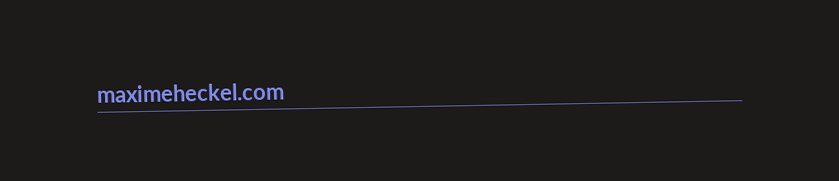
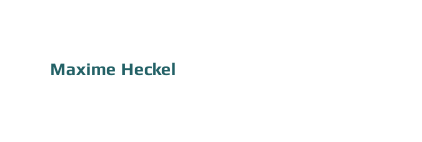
[96,82,285,103] maximeheckel.com -> [50,62,176,76] Maxime Heckel

